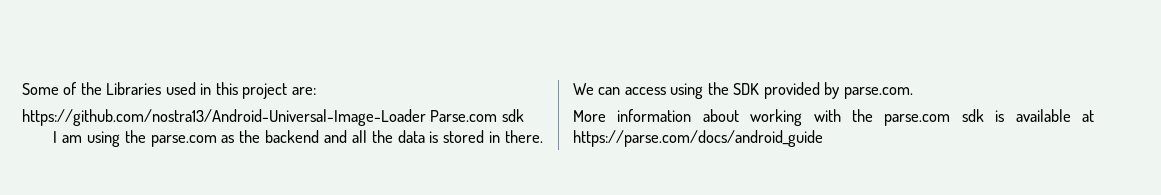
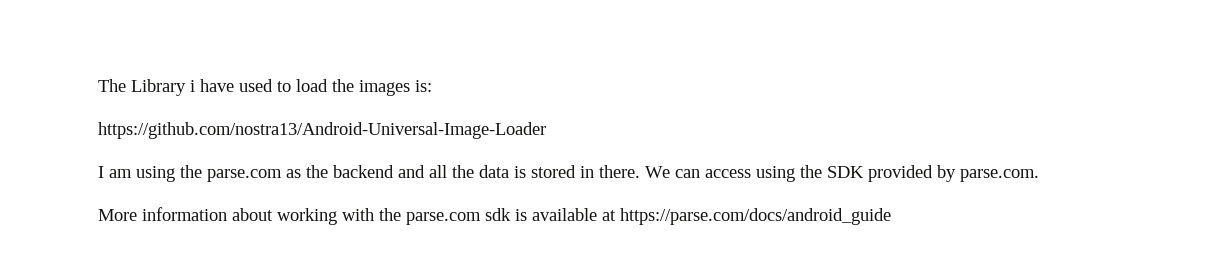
[22,82,316,99] Some of the Libraries used in this project are: -> [98,79,432,96] The Library i have used to load the images is:
[430,109,524,122] Parse.com sdk -> (546, 130) none

